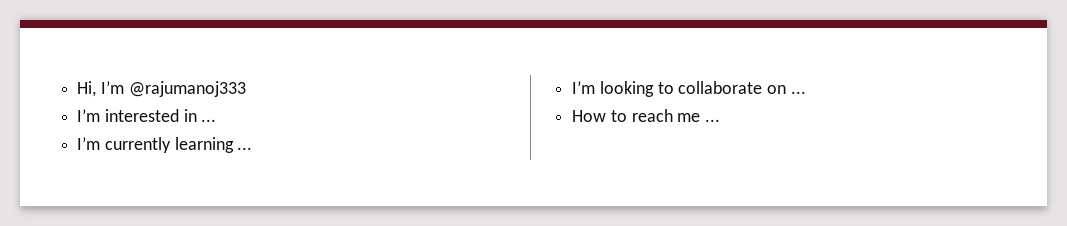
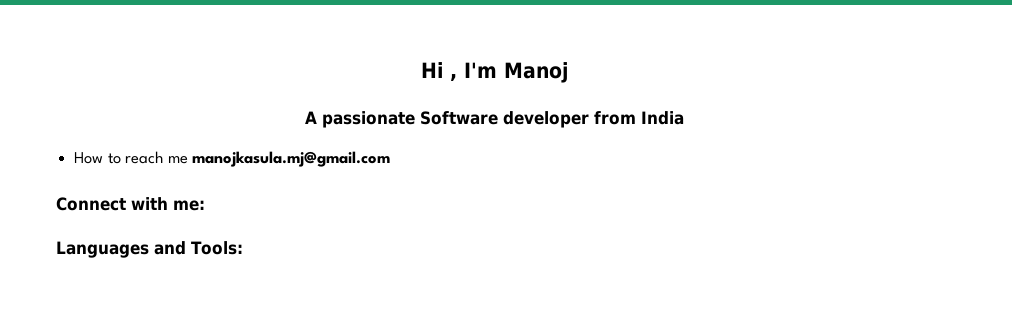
[77,81,246,97] [77,109,217,122] [77,137,253,153] [572,81,806,97] [572,109,721,122] Hi, I’m @rajumanoj333 // I’m interested in ... // I’m currently learning ... // I’m looking to collaborate on ... // How to reach me ... -> [420,62,568,83] [304,111,684,128] [74,151,390,167] [56,197,205,211] [56,241,243,258] Hi , I'm Manoj // A passionate Software developer from India // How to reach me manojkasula.mj@gmail.com // Connect with me: // Languages and Tools:

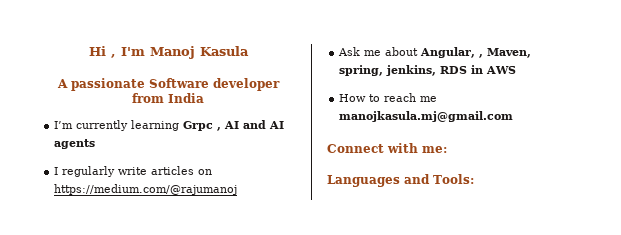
(568, 72) none -> [199,46,249,56] Kasula
(684, 118) none -> [54,120,285,131] [54,139,96,149] [54,166,213,177] [54,184,238,195] [338,47,532,58] [339,65,517,76] // I’m currently learning Grpc , AI and AI agents // I regularly write articles on https://medium.com/@rajumanoj // Ask me about Angular, , Maven, spring, jenkins, RDS in AWS

